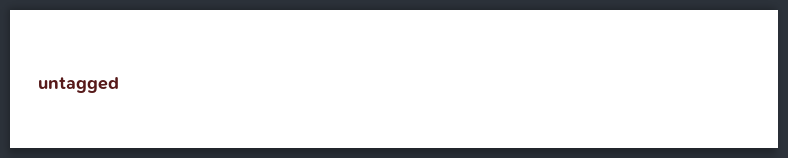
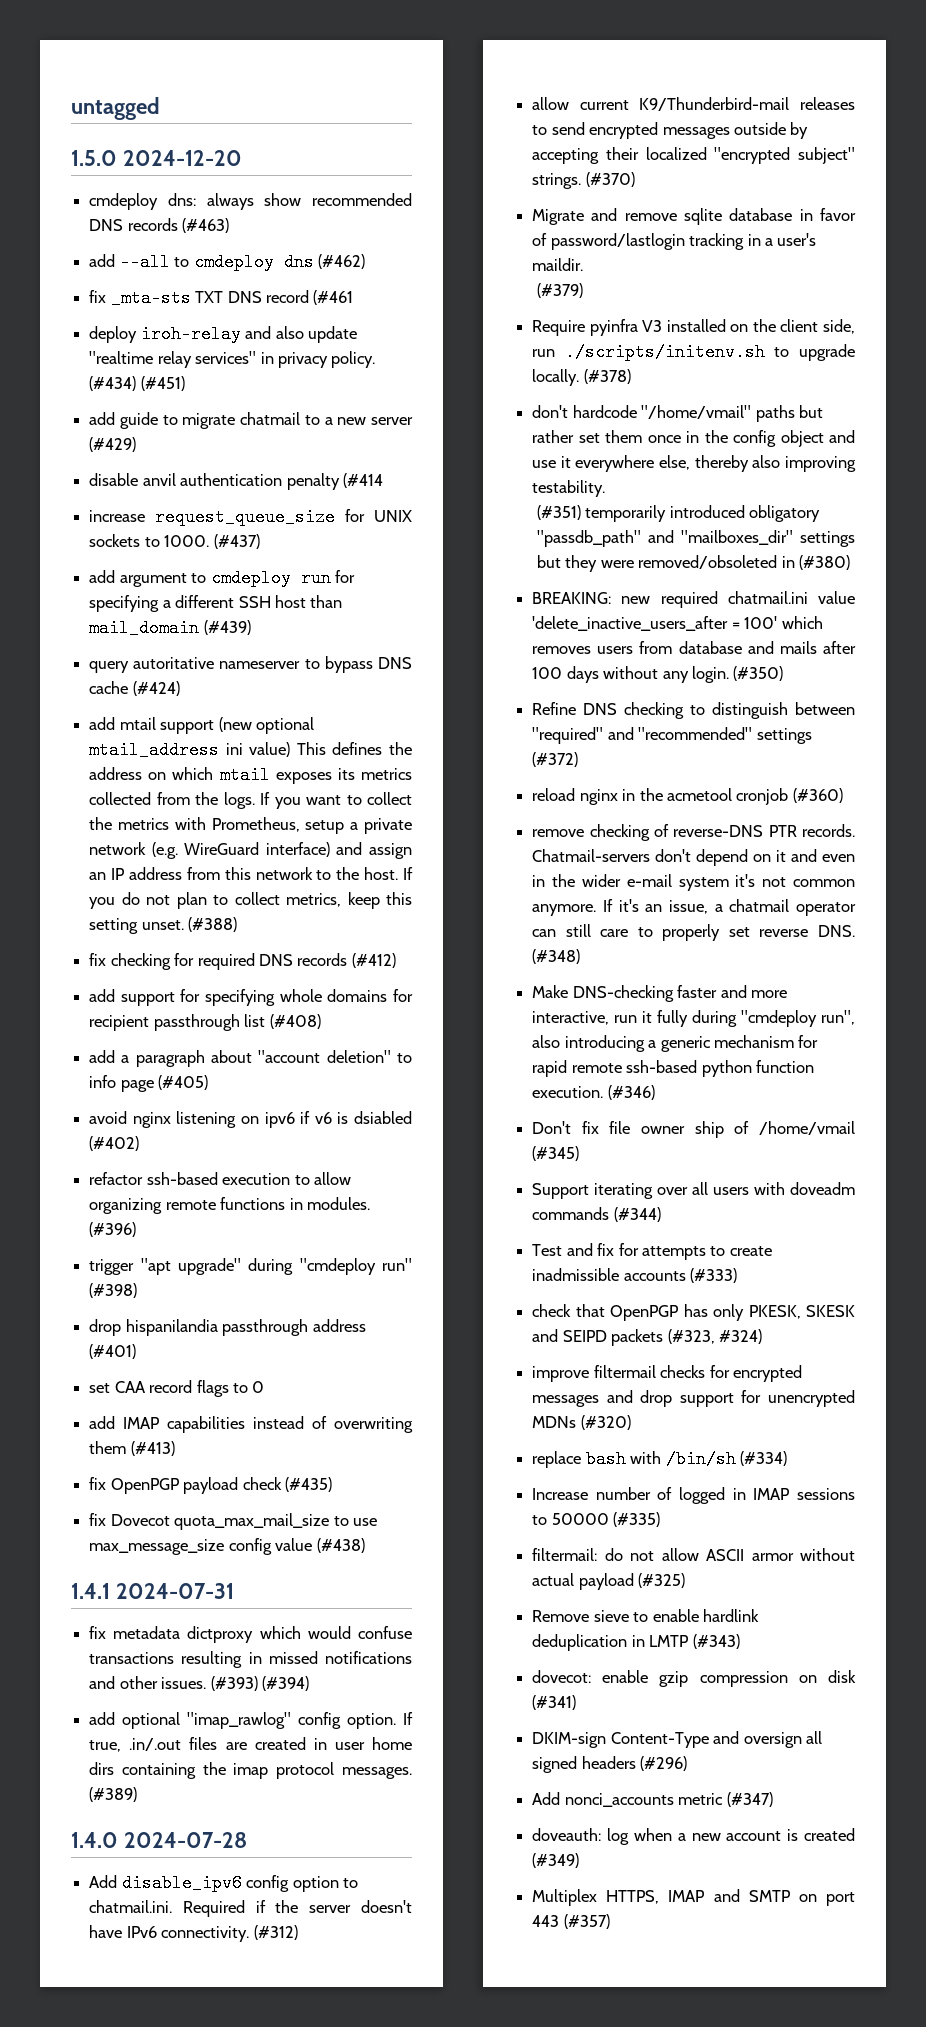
(119, 85) none -> [71,150,242,166] [89,193,412,210] [89,218,230,233] [89,253,365,271] [89,289,354,307] [89,325,357,343] [89,351,376,368] [89,376,185,391] [89,412,413,429] [89,437,137,452] [89,473,383,490] [89,508,412,526] [89,534,260,549] [89,569,355,587] [89,595,343,612] [89,619,251,637] [89,656,413,673] [89,681,180,696] [89,717,314,734] [89,741,413,759] [89,766,412,784] [89,792,413,809] [89,817,412,834] [89,842,412,859] [89,867,414,880] [89,892,412,909] [89,917,238,934] [89,953,396,970] [89,989,413,1006] [89,1014,321,1031] [89,1050,413,1067] [89,1075,209,1092] [89,1111,413,1128] [89,1136,140,1151] [89,1172,351,1185] [89,1197,370,1214] [89,1222,137,1237] [89,1258,412,1275] [89,1283,138,1298] [89,1319,366,1336] [89,1344,137,1359] [89,1380,265,1397] [89,1416,414,1433] [89,1441,175,1456] [89,1477,332,1494] [89,1513,377,1530] [89,1538,365,1555] [71,1583,234,1599] [89,1626,413,1643] [89,1651,412,1668] [89,1676,309,1691] [89,1712,414,1729] [89,1737,412,1752] [89,1762,412,1779] [89,1787,138,1802] [71,1832,247,1848] [89,1874,358,1892] [89,1900,412,1917] [89,1925,298,1942] [532,97,855,111] [532,122,809,139] [532,147,855,164] [532,172,635,189] [532,208,856,225] [532,233,817,250] [532,258,584,271] [536,283,583,298] [532,319,855,336] [532,343,855,361] [532,369,631,386] [532,405,823,422] [532,430,855,447] [532,455,856,472] [532,480,606,497] [536,505,821,522] [536,530,855,547] [536,555,851,572] [532,591,855,608] [532,616,823,631] [532,641,856,654] [532,666,784,683] [532,702,855,719] [532,727,812,744] [532,752,579,767] [532,788,843,805] [532,824,855,841] [532,849,855,866] [532,874,855,891] [532,899,856,916] [532,924,855,941] [532,949,581,964] [532,985,787,1002] [532,1010,855,1027] [532,1035,819,1052] [532,1060,814,1077] [532,1085,655,1100] [532,1121,855,1138] [532,1146,580,1161] [532,1182,855,1199] [532,1207,661,1222] [532,1243,772,1260] [532,1268,738,1283] [532,1304,855,1321] [532,1329,762,1346] [532,1365,802,1382] [532,1390,856,1407] [532,1415,631,1430] [532,1450,787,1468] [532,1487,855,1504] [532,1512,661,1527] [532,1548,855,1561] [532,1573,686,1590] [532,1609,759,1622] [532,1634,740,1651] [532,1670,857,1687] [532,1695,577,1710] [532,1731,822,1748] [532,1756,688,1773] [532,1792,773,1807] [532,1828,855,1845] [532,1853,580,1868] [532,1889,855,1906] [532,1914,610,1929] // 1.5.0 2024-12-20 // cmdeploy dns: always show recommended DNS records (#463) // add --all to cmdeploy dns (#462) // fix _mta-sts TXT DNS record (#461 // deploy iroh-relay and also update "realtime relay services" in privacy policy. (#434) (#451) // add guide to migrate chatmail to a new server (#429) // disable anvil authentication penalty (#414 // increase request_queue_size for UNIX sockets to 1000. (#437) // add argument to cmdeploy run for specifying a different SSH host than mail_domain (#439) // query autoritative nameserver to bypass DNS cache (#424) // add mtail support (new optional mtail_address ini value) This defines the address on which mtail exposes its metrics collected from the logs. If you want to collect the metrics with Prometheus, setup a private network (e.g. WireGuard interface) and assign an IP address from this network to the host. If you do not plan to collect metrics, keep this setting unset. (#388) // fix checking for required DNS records (#412) // add support for specifying whole domains for recipient passthrough list (#408) // add a paragraph about "account deletion" to info page (#405) // avoid nginx listening on ipv6 if v6 is dsiabled (#402) // refactor ssh-based execution to allow organizing remote functions in modules. (#396) // trigger "apt upgrade" during "cmdeploy run" (#398) // drop hispanilandia passthrough address (#401) // set CAA record flags to 0 // add IMAP capabilities instead of overwriting them (#413) // fix OpenPGP payload check (#435) // fix Dovecot quota_max_mail_size to use max_message_size config value (#438) // 1.4.1 2024-07-31 // fix metadata dictproxy which would confuse transactions resulting in missed notifications and other issues. (#393) (#394) // add optional "imap_rawlog" config option. If true, .in/.out files are created in user home dirs containing the imap protocol messages. (#389) // 1.4.0 2024-07-28 // Add disable_ipv6 config option to chatmail.ini. Required if the server doesn't have IPv6 connectivity. (#312) // allow current K9/Thunderbird-mail releases to send encrypted messages outside by accepting their localized "encrypted subject" strings. (#370) // Migrate and remove sqlite database in favor of password/lastlogin tracking in a user's maildir. // (#379) // Require pyinfra V3 installed on the client side, run ./scripts/initenv.sh to upgrade locally. (#378) // don't hardcode "/home/vmail" paths but rather set them once in the config object and use it everywhere else, thereby also improving testability. // (#351) temporarily introduced obligatory "passdb_path" and "mailboxes_dir" settings but they were removed/obsoleted in (#380) // BREAKING: new required chatmail.ini value 'delete_inactive_users_after = 100' which removes users from database and mails after 100 days without any login. (#350) // Refine DNS checking to distinguish between "required" and "recommended" settings (#372) // reload nginx in the acmetool cronjob (#360) // remove checking of reverse-DNS PTR records. Chatmail-servers don't depend on it and even in the wider e-mail system it's not common anymore. If it's an issue, a chatmail operator can still care to properly set reverse DNS. (#348) // Make DNS-checking faster and more interactive, run it fully during "cmdeploy run", also introducing a generic mechanism for rapid remote ssh-based python function execution. (#346) // Don't fix file owner ship of /home/vmail (#345) // Support iterating over all users with doveadm commands (#344) // Test and fix for attempts to create inadmissible accounts (#333) // check that OpenPGP has only PKESK, SKESK and SEIPD packets (#323, #324) // improve filtermail checks for encrypted messages and drop support for unencrypted MDNs (#320) // replace bash with /bin/sh (#334) // Increase number of logged in IMAP sessions to 50000 (#335) // filtermail: do not allow ASCII armor without actual payload (#325) // Remove sieve to enable hardlink deduplication in LMTP (#343) // dovecot: enable gzip compression on disk (#341) // DKIM-sign Content-Type and oversign all signed headers (#296) // Add nonci_accounts metric (#347) // doveauth: log when a new account is created (#349) // Multiplex HTTPS, IMAP and SMTP on port 443 (#357)

